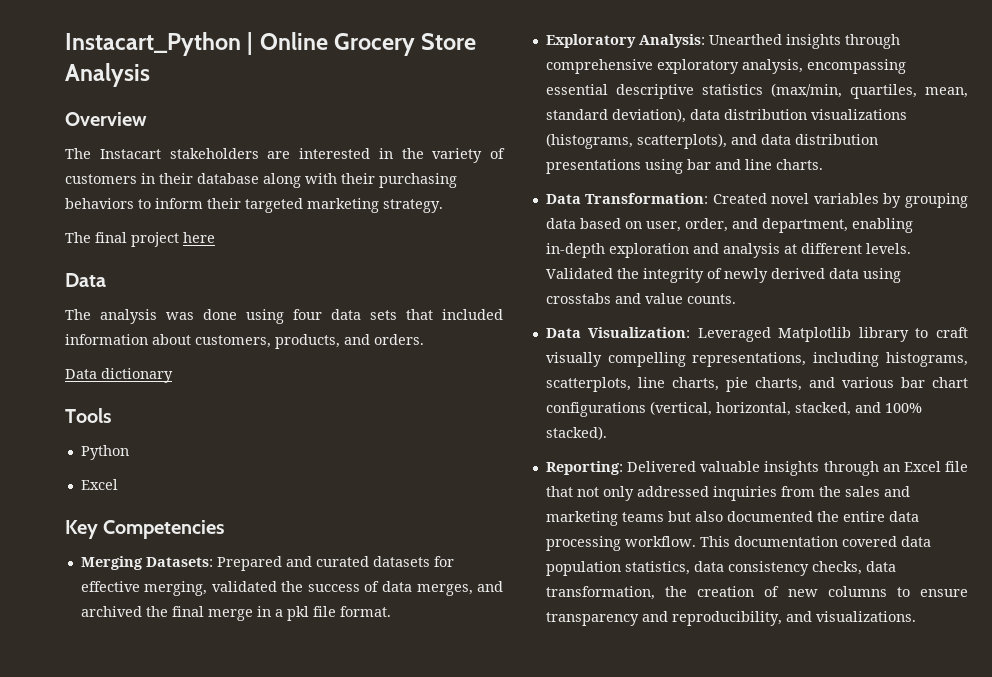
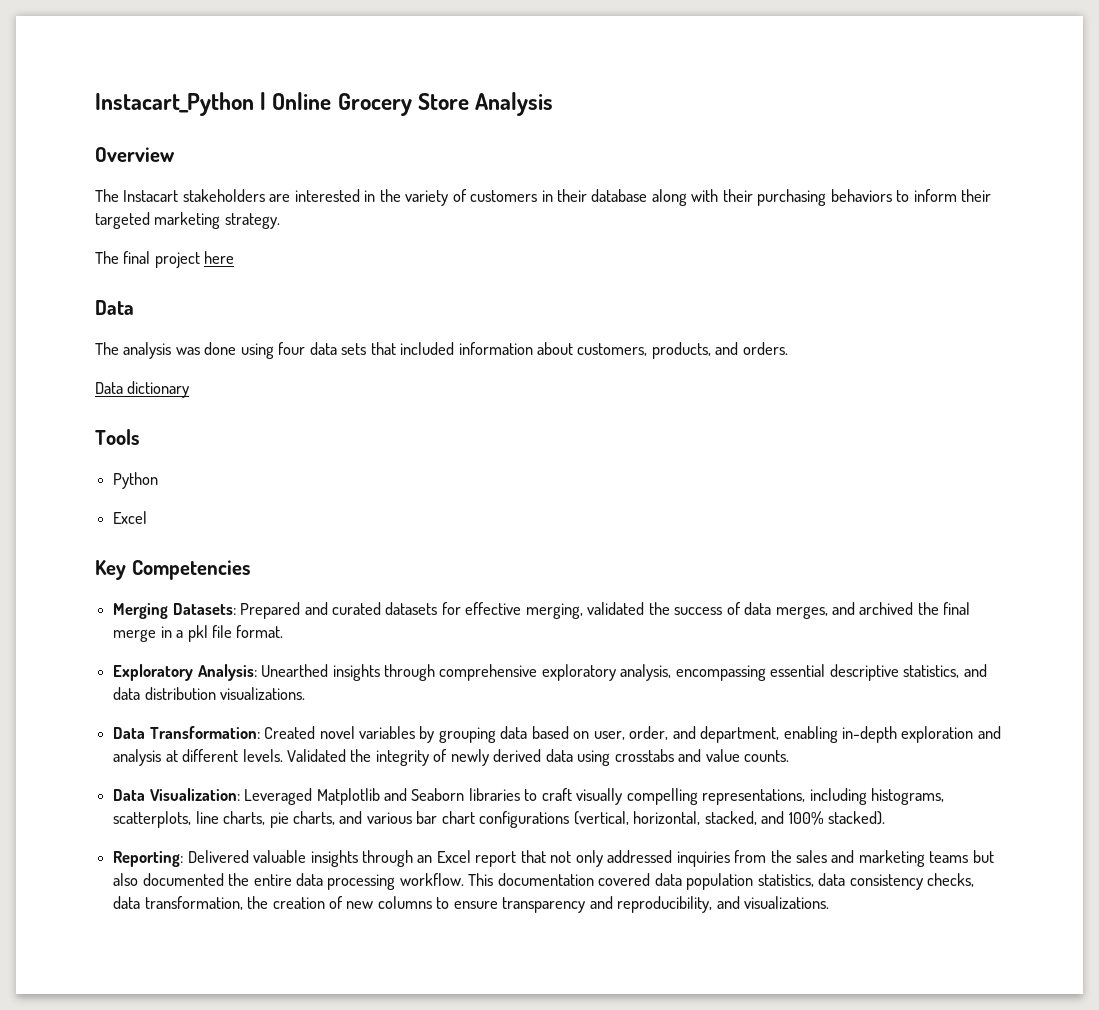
[701,83,968,99] [545,108,907,123] [545,133,878,149] [545,159,823,174] statistics (max/min, quartiles, mean, standard deviation), data distribution visualizations (histograms, scatterplots), and data distribution presentations using bar and line charts. -> [903,664,987,678] [113,687,306,700] statistics, and data distribution visualizations.
[858,327,909,342] library -> [383,788,520,801] and Seaborn libraries
[945,461,968,472] file -> [475,851,517,867] report

